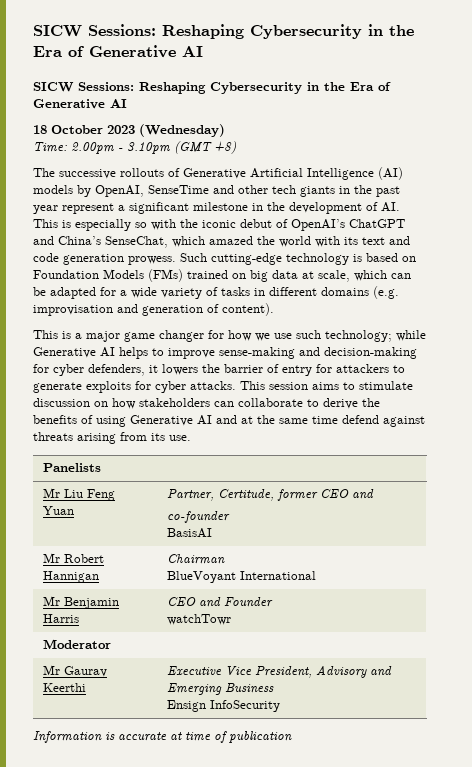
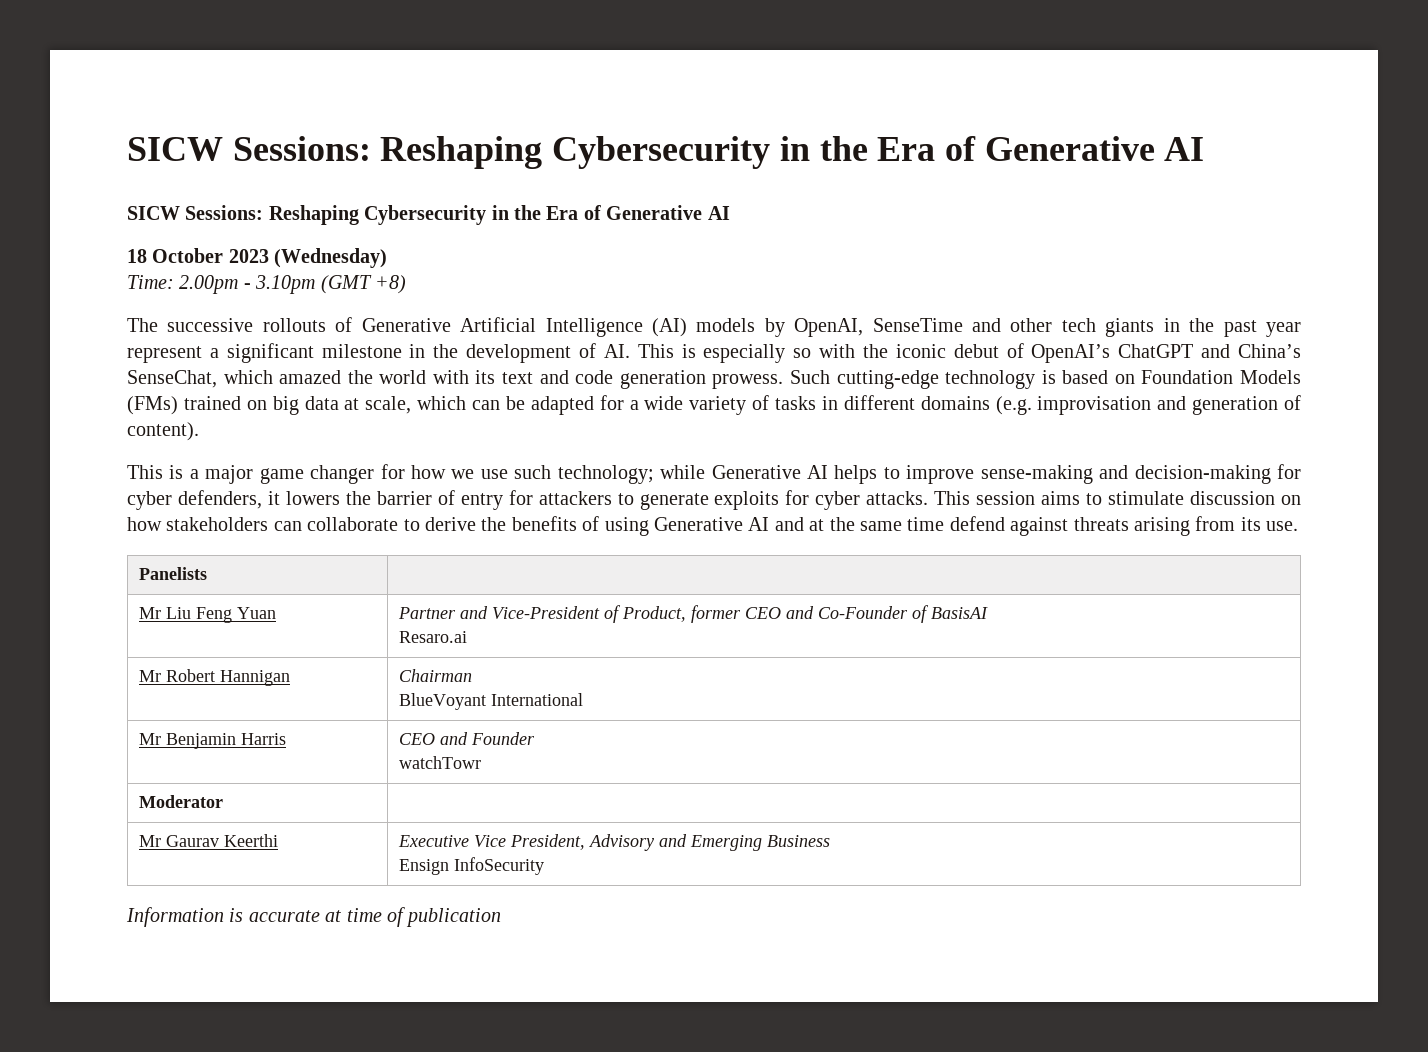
[167,489,275,501] Partner, Certitude, -> [397,605,686,623] Partner and Vice-President of Product,
[167,511,231,523] [167,528,213,538] // co-founder // BasisAI -> [817,605,988,623] [398,631,467,643] Co-Founder of BasisAI // Resaro.ai

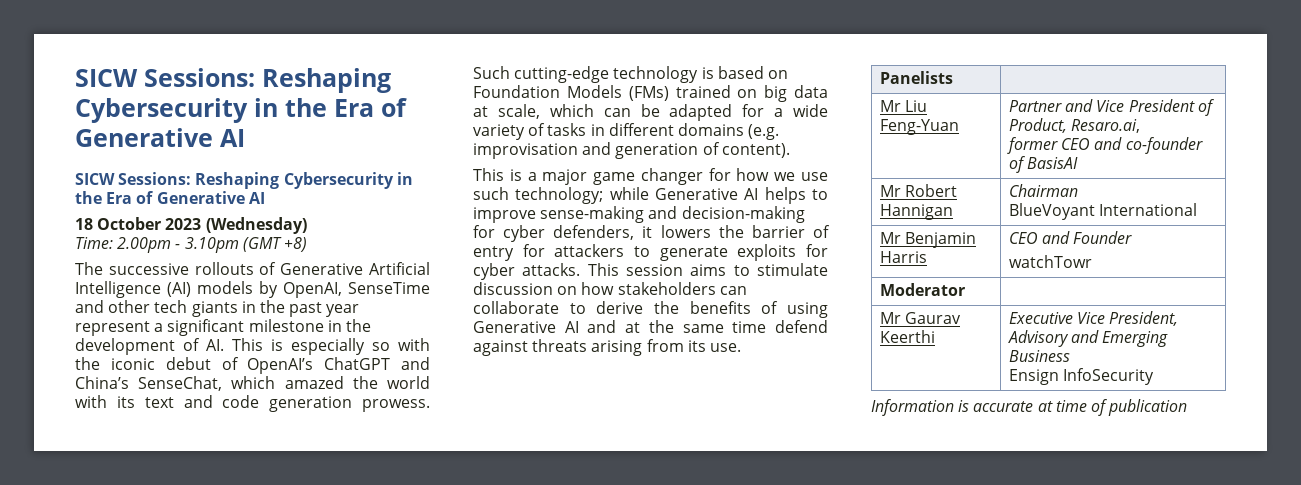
[195,607,276,623] Feng Yuan -> [880,119,960,135] Feng-Yuan
[491,606,600,619] Vice-President -> [1096,99,1195,112] Vice President
(686, 614) none -> [1071,119,1141,133] Resaro.ai, //
[817,606,908,619] Co-Founder -> [1125,137,1203,154] co-founder
[398,631,467,643] // Resaro.ai -> (1079, 163) none

